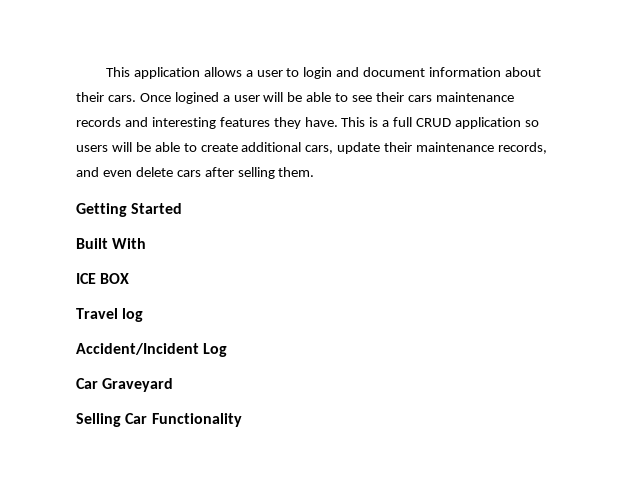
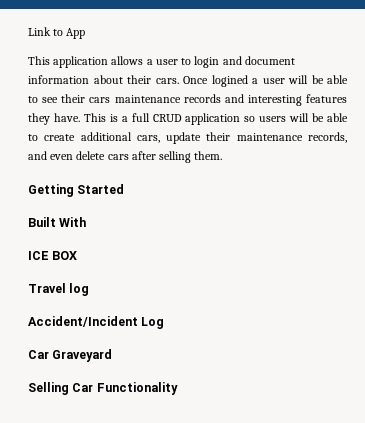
(105, 72) none -> [28,27,86,39] Link to App //

